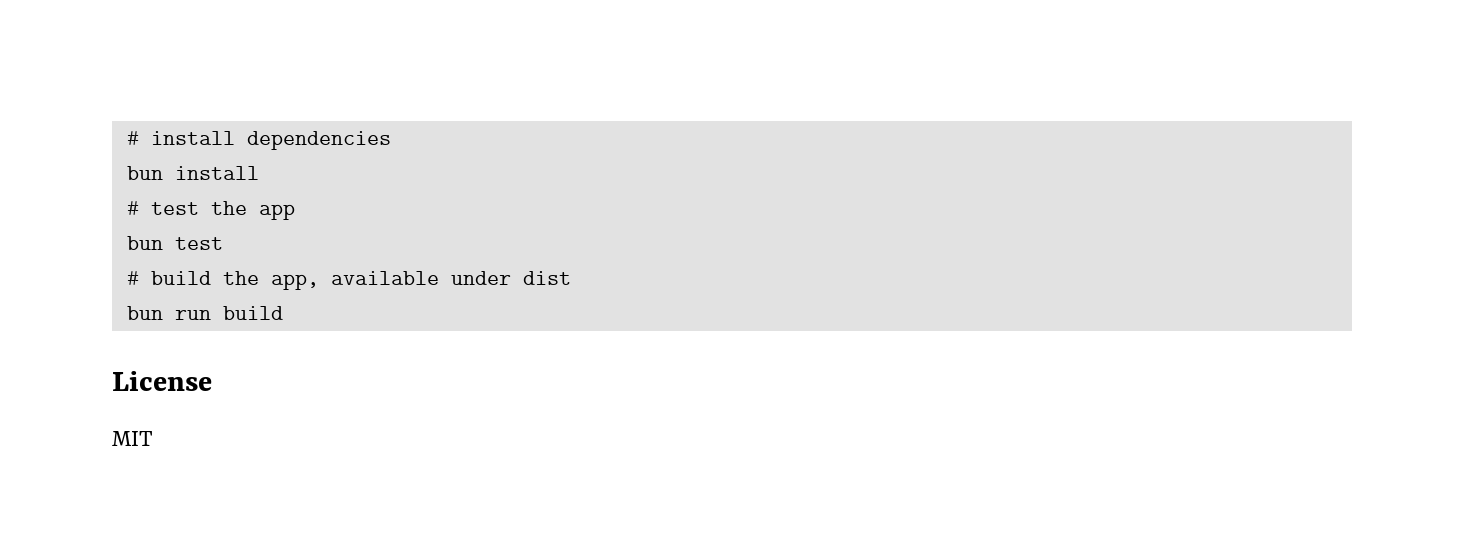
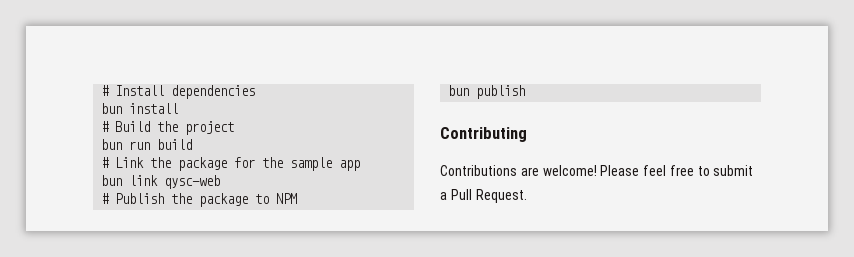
[126,131,235,145] # install -> [101,85,165,96] # Install
[150,201,295,220] [126,236,223,250] [126,271,571,290] [126,306,283,320] [112,371,212,391] [112,431,153,446] test the app // bun test // # build the app, available under dist // bun run build // License // MIT -> [115,121,235,135] [101,139,193,150] [101,157,361,171] [101,175,221,189] [101,193,298,207] [448,85,526,99] [440,127,527,142] [440,165,754,176] [440,189,527,203] Build the project // bun run build // # Link the package for the sample app // bun link qysc-web // # Publish the package to NPM // bun publish // Contributing // Contributions are welcome! Please feel free to submit a Pull Request.

